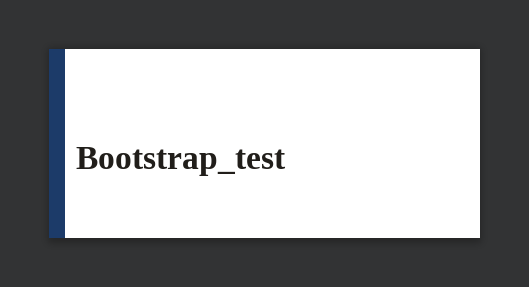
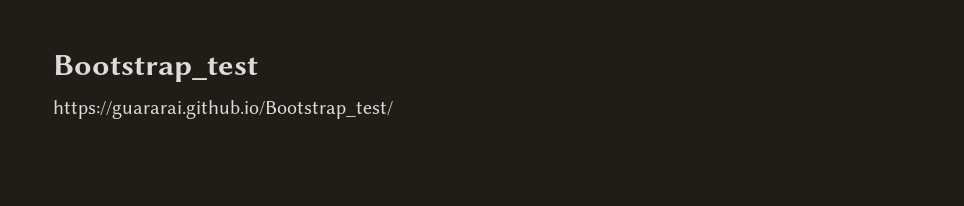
(286, 161) none -> [53,100,393,119] // https://guararai.github.io/Bootstrap_test/

